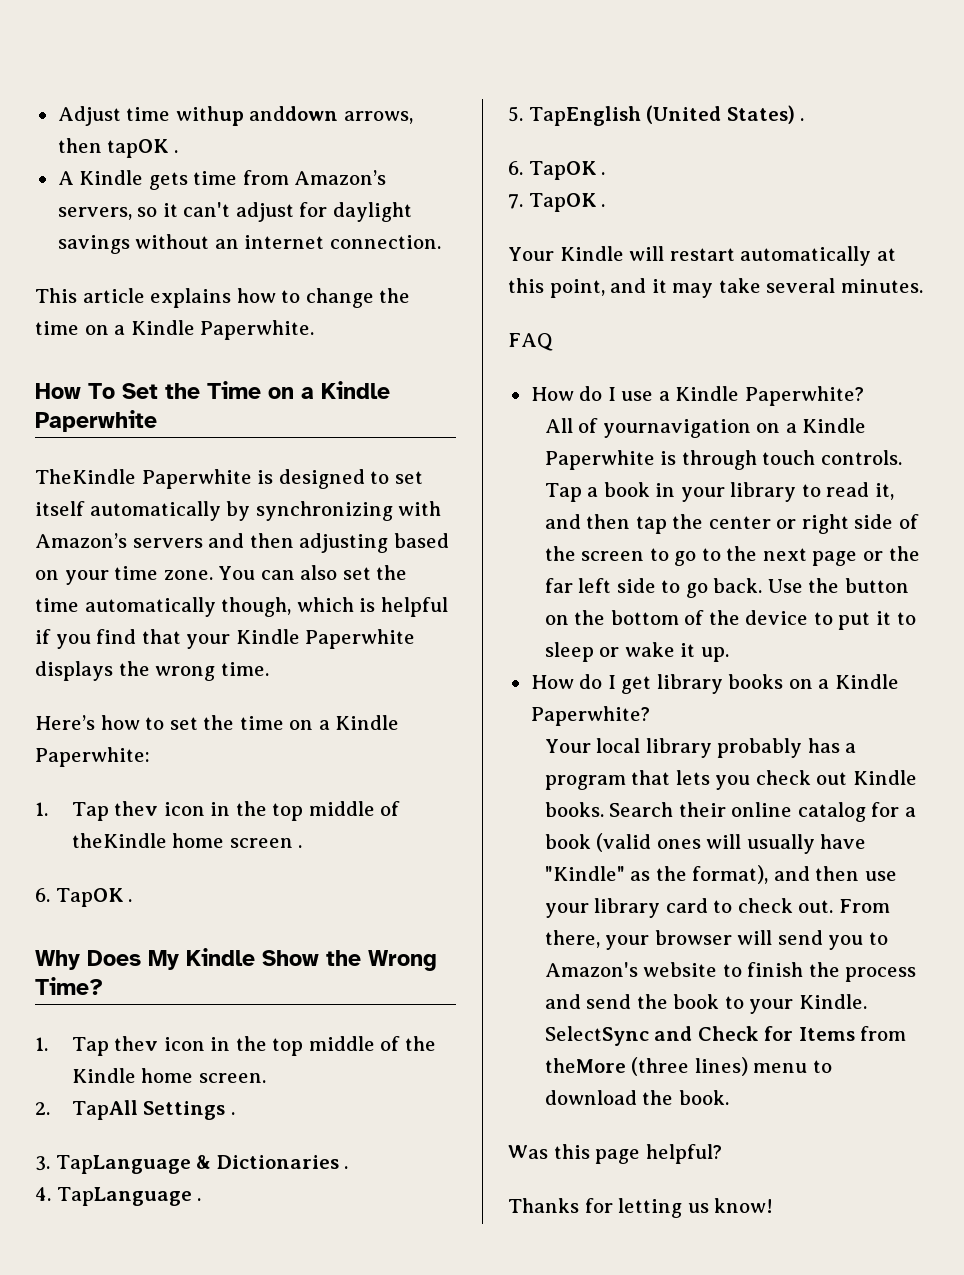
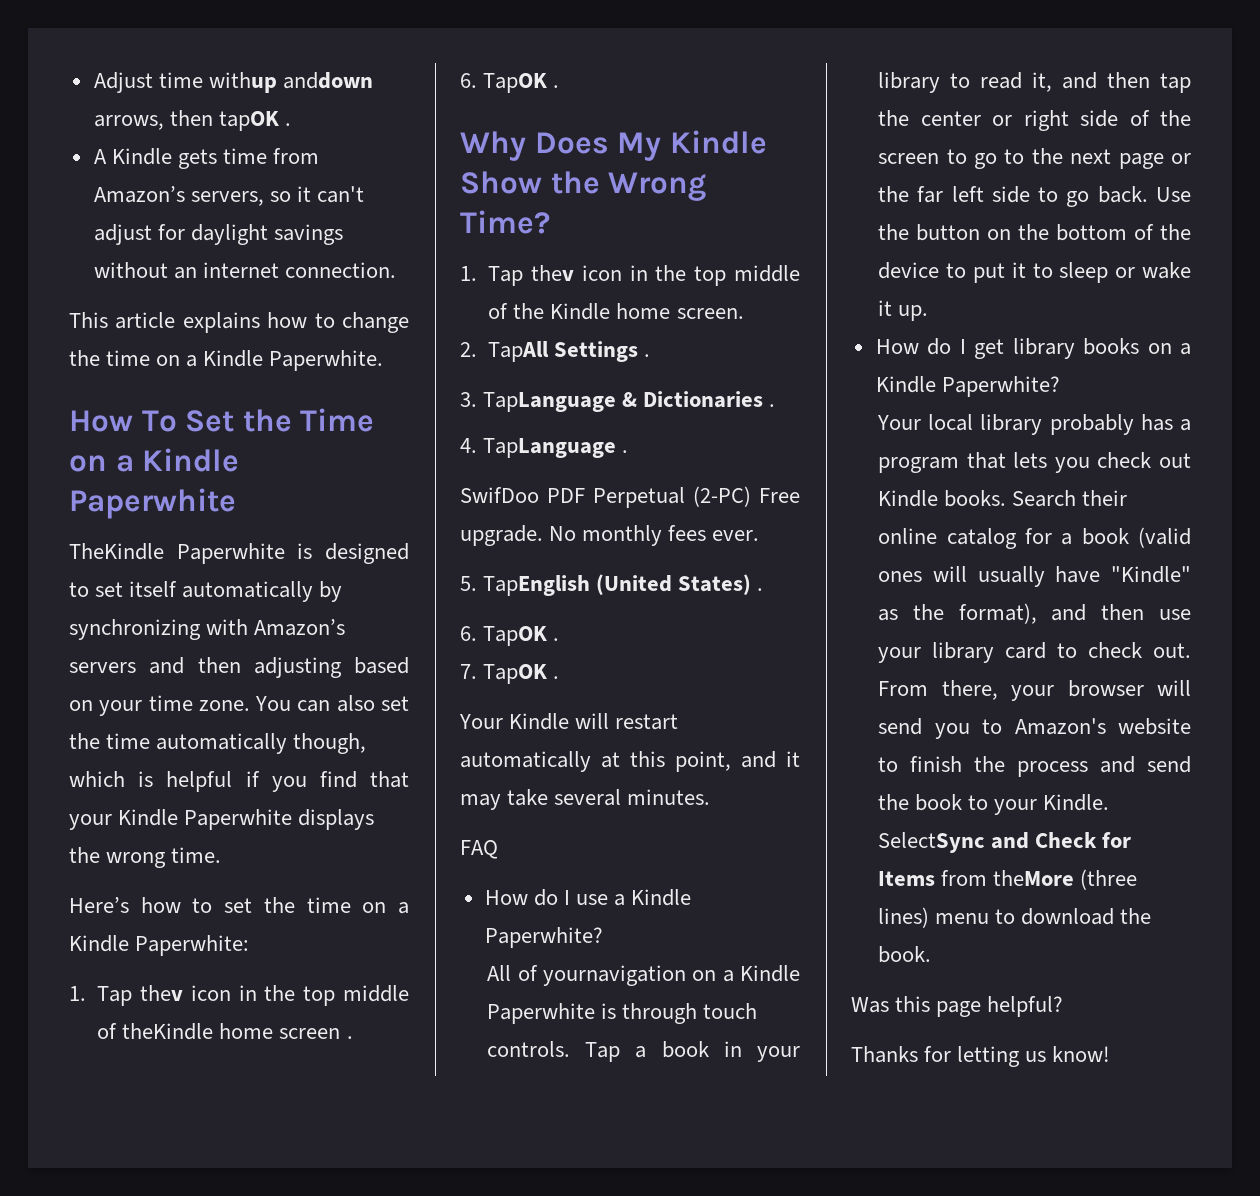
(202, 1199) none -> [460,486,800,508] [460,525,760,546] // SwifDoo PDF Perpetual (2-PC) Free upgrade. No monthly fees ever.

